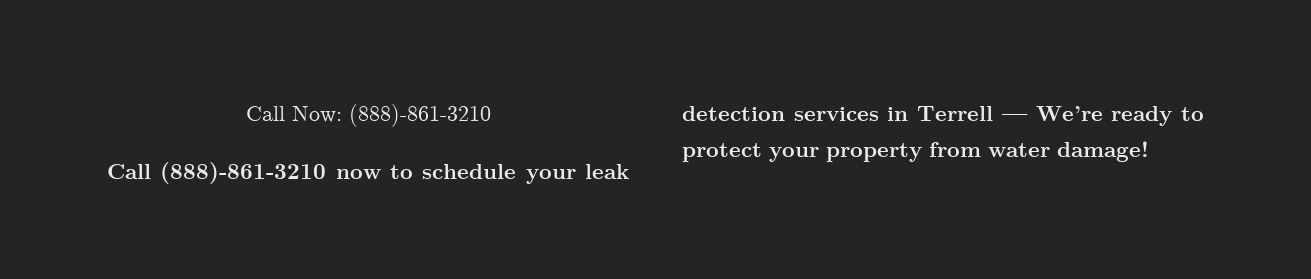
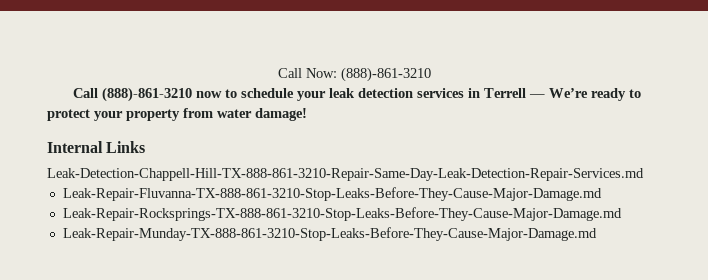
(1149, 151) none -> [47,141,146,153] [47,168,644,181] [62,187,602,201] [62,207,622,221] [62,227,597,241] // Internal Links // Leak-Detection-Chappell-Hill-TX-888-861-3210-Repair-Same-Day-Leak-Detection-Repair-Services.md // Leak-Repair-Fluvanna-TX-888-861-3210-Stop-Leaks-Before-They-Cause-Major-Damage.md // Leak-Repair-Rocksprings-TX-888-861-3210-Stop-Leaks-Before-They-Cause-Major-Damage.md // Leak-Repair-Munday-TX-888-861-3210-Stop-Leaks-Before-They-Cause-Major-Damage.md

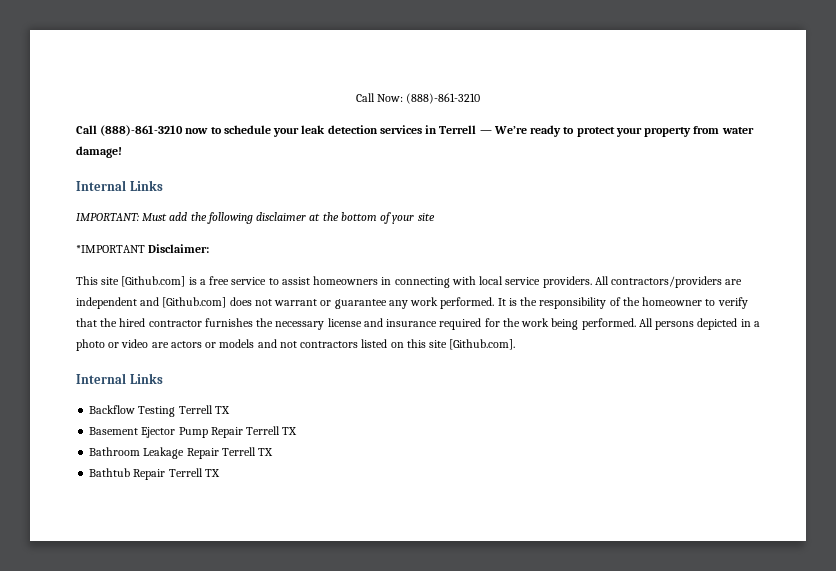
[47,168,644,181] [62,187,602,201] [62,207,622,221] [62,227,597,241] Leak-Detection-Chappell-Hill-TX-888-861-3210-Repair-Same-Day-Leak-Detection-Repair-Services.md // Leak-Repair-Fluvanna-TX-888-861-3210-Stop-Leaks-Before-They-Cause-Major-Damage.md // Leak-Repair-Rocksprings-TX-888-861-3210-Stop-Leaks-Before-They-Cause-Major-Damage.md // Leak-Repair-Munday-TX-888-861-3210-Stop-Leaks-Before-They-Cause-Major-Damage.md -> [76,212,435,224] [76,244,210,253] [76,276,743,288] [76,297,748,309] [76,318,760,330] [76,339,516,351] [76,373,163,384] [89,405,230,417] [89,426,298,438] [89,447,274,459] [89,468,220,480] IMPORTANT: Must add the following disclaimer at the bottom of your site // *IMPORTANT Disclaimer: // This site [Github.com] is a free service to assist homeowners in connecting with local service providers. All contractors/providers are independent and [Github.com] does not warrant or guarantee any work performed. It is the responsibility of the homeowner to verify that the hired contractor furnishes the necessary license and insurance required for the work being performed. All persons depicted in a photo or video are actors or models and not contractors listed on this site [Github.com]. // Internal Links // Backflow Testing Terrell TX // Basement Ejector Pump Repair Terrell TX // Bathroom Leakage Repair Terrell TX // Bathtub Repair Terrell TX

